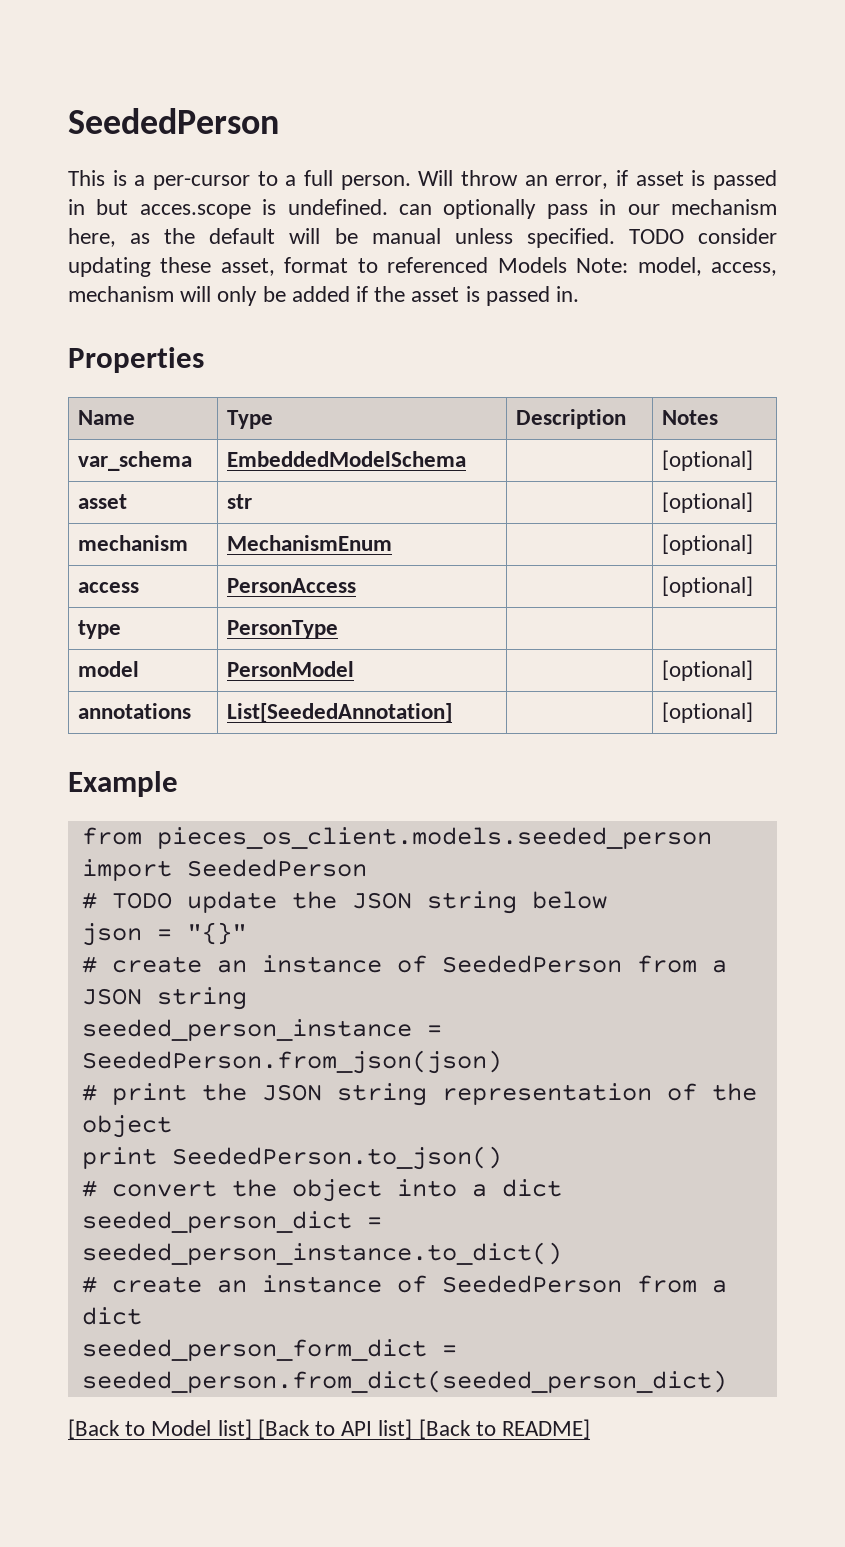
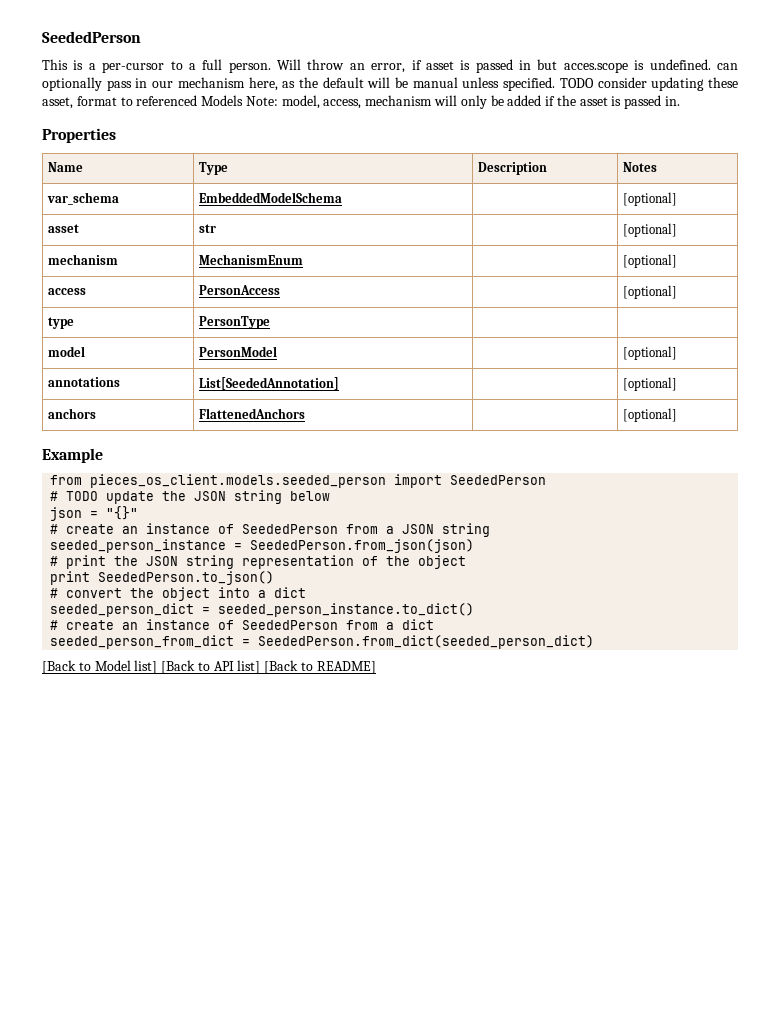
(753, 712) none -> [47,408,96,419] [198,408,305,419] [622,408,677,422] // anchors | FlattenedAnchors | | [optional]
[81,1339,457,1361] [81,1370,727,1393] seeded_person_form_dict = seeded_person.from_dict(seeded_person_dict) -> [50,635,595,649] seeded_person_from_dict = SeededPerson.from_dict(seeded_person_dict)

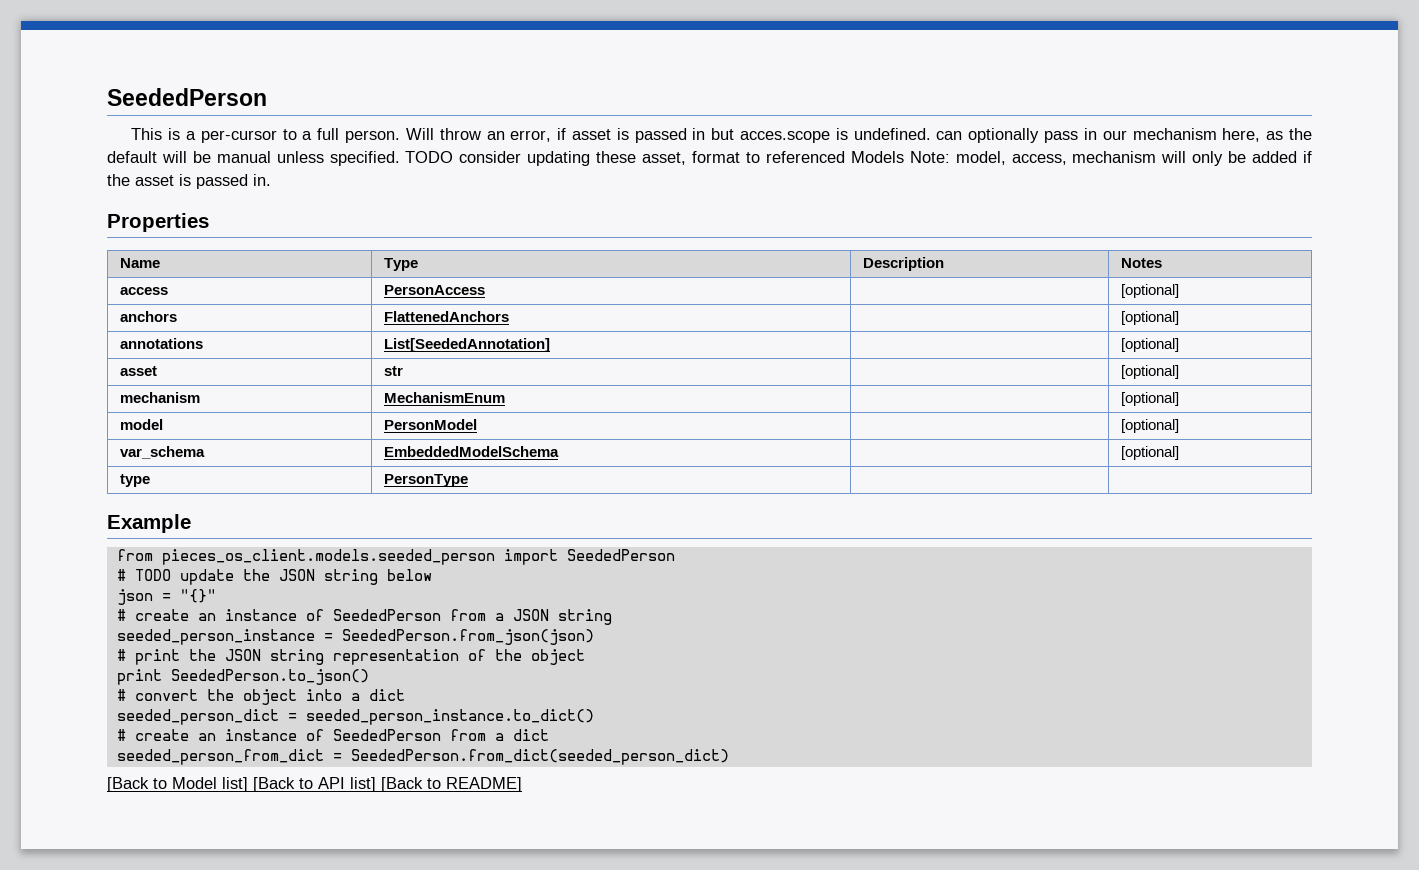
[46,192,119,205] [198,192,342,203] var_schema | EmbeddedModelSchema -> [120,287,169,295] [384,285,486,295] [1121,284,1180,298] [120,311,178,322] [384,311,510,322] [1121,311,1180,325] [120,338,204,349] [384,338,551,352] access | PersonAccess | | [optional] // anchors | FlattenedAnchors | | [optional] // annotations | List[SeededAnnotation]
[47,288,86,295] [198,285,280,295] [622,285,677,299] [47,317,74,329] [198,316,270,329] [47,346,85,357] [198,346,277,357] [622,346,677,360] [47,377,120,387] [198,377,339,390] [622,377,677,391] [47,408,96,419] [198,408,305,419] [622,408,677,422] access | PersonAccess | | [optional] // type | PersonType | | // model | PersonModel | | [optional] // annotations | List[SeededAnnotation] | | [optional] // anchors | FlattenedAnchors | | [optional] -> [120,419,164,430] [384,419,478,430] [1121,419,1180,433] [120,446,206,459] [384,446,560,457] [1121,446,1180,460] [120,474,151,487] [384,474,469,487] model | PersonModel | | [optional] // var_schema | EmbeddedModelSchema | | [optional] // type | PersonType | |

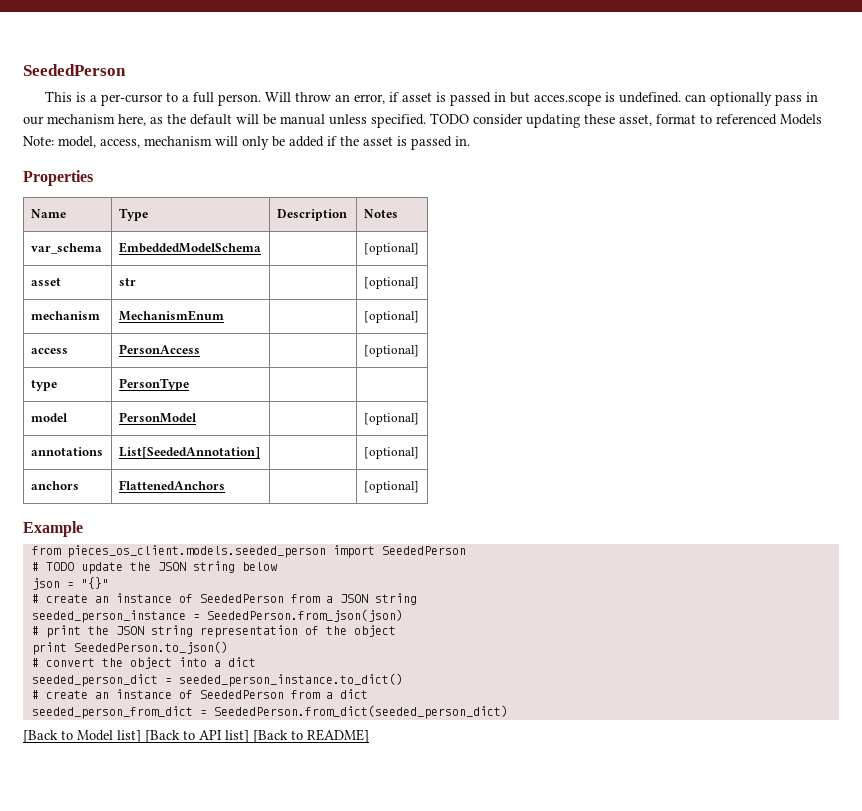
[120,287,169,295] [384,285,486,295] [1121,284,1180,298] [120,311,178,322] [384,311,510,322] [1121,311,1180,325] [120,338,204,349] [384,338,551,352] access | PersonAccess | | [optional] // anchors | FlattenedAnchors | | [optional] // annotations | List[SeededAnnotation] -> [30,243,102,254] [118,242,261,253] var_schema | EmbeddedModelSchema
[120,419,164,430] [384,419,478,430] [1121,419,1180,433] [120,446,206,459] [384,446,560,457] [1121,446,1180,460] [120,474,151,487] [384,474,469,487] model | PersonModel | | [optional] // var_schema | EmbeddedModelSchema | | [optional] // type | PersonType | | -> [30,348,68,354] [118,344,200,354] [363,345,419,357] [30,379,57,391] [118,378,189,391] [30,413,68,422] [118,412,197,423] [363,413,419,425] [30,447,103,456] [118,447,260,459] [363,447,419,459] [30,481,79,490] [118,480,225,490] [363,481,419,493] access | PersonAccess | | [optional] // type | PersonType | | // model | PersonModel | | [optional] // annotations | List[SeededAnnotation] | | [optional] // anchors | FlattenedAnchors | | [optional]

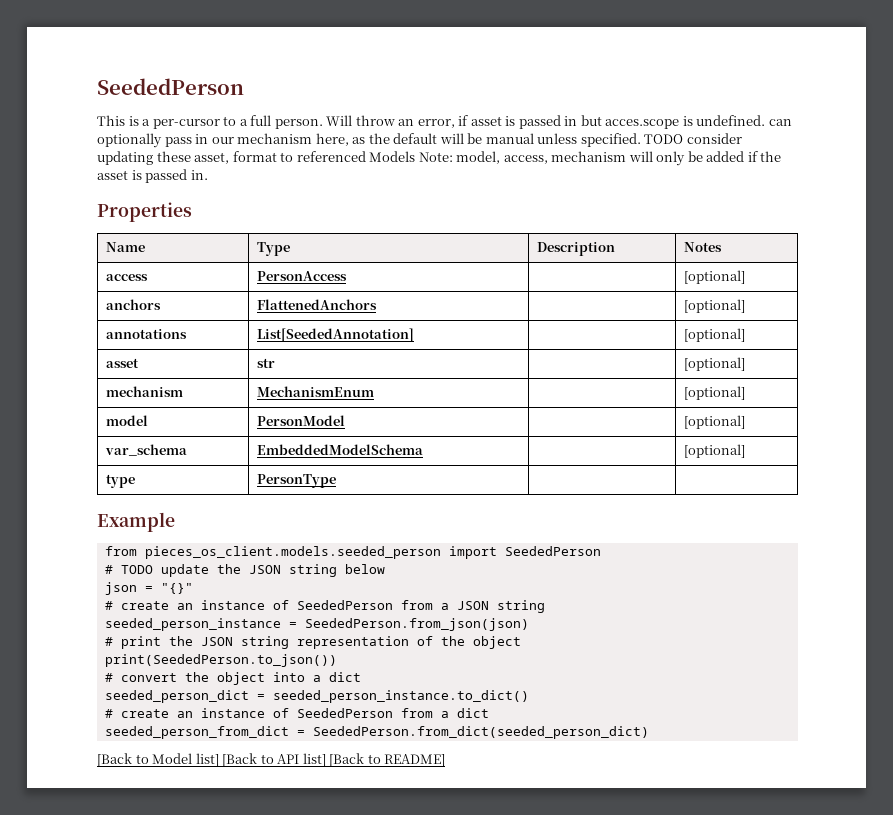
[30,243,102,254] [118,242,261,253] var_schema | EmbeddedModelSchema -> [106,274,149,281] [257,271,348,281] [684,270,746,284] [106,299,162,310] [257,299,378,310] [684,299,746,313] [106,329,188,339] [257,328,415,342] access | PersonAccess | | [optional] // anchors | FlattenedAnchors | | [optional] // annotations | List[SeededAnnotation]
[30,348,68,354] [118,344,200,354] [363,345,419,357] [30,379,57,391] [118,378,189,391] [30,413,68,422] [118,412,197,423] [363,413,419,425] [30,447,103,456] [118,447,260,459] [363,447,419,459] [30,481,79,490] [118,480,225,490] [363,481,419,493] access | PersonAccess | | [optional] // type | PersonType | | // model | PersonModel | | [optional] // annotations | List[SeededAnnotation] | | [optional] // anchors | FlattenedAnchors | | [optional] -> [106,415,149,426] [257,415,346,426] [684,415,746,429] [105,444,188,456] [257,444,424,455] [684,444,746,458] [106,474,136,488] [257,474,337,488] model | PersonModel | | [optional] // var_schema | EmbeddedModelSchema | | [optional] // type | PersonType | |
[31,641,228,655] print SeededPerson.to_json() -> [104,654,337,667] print(SeededPerson.to_json())

